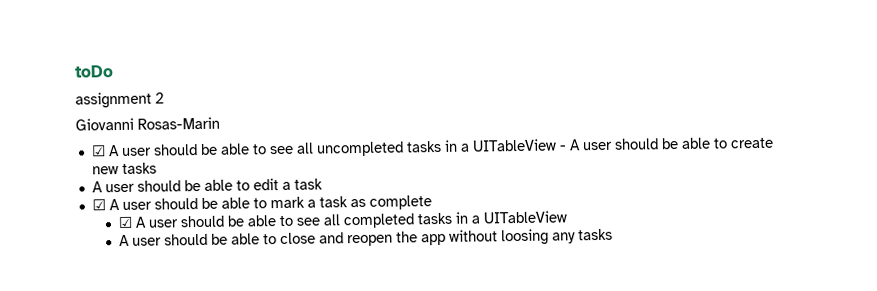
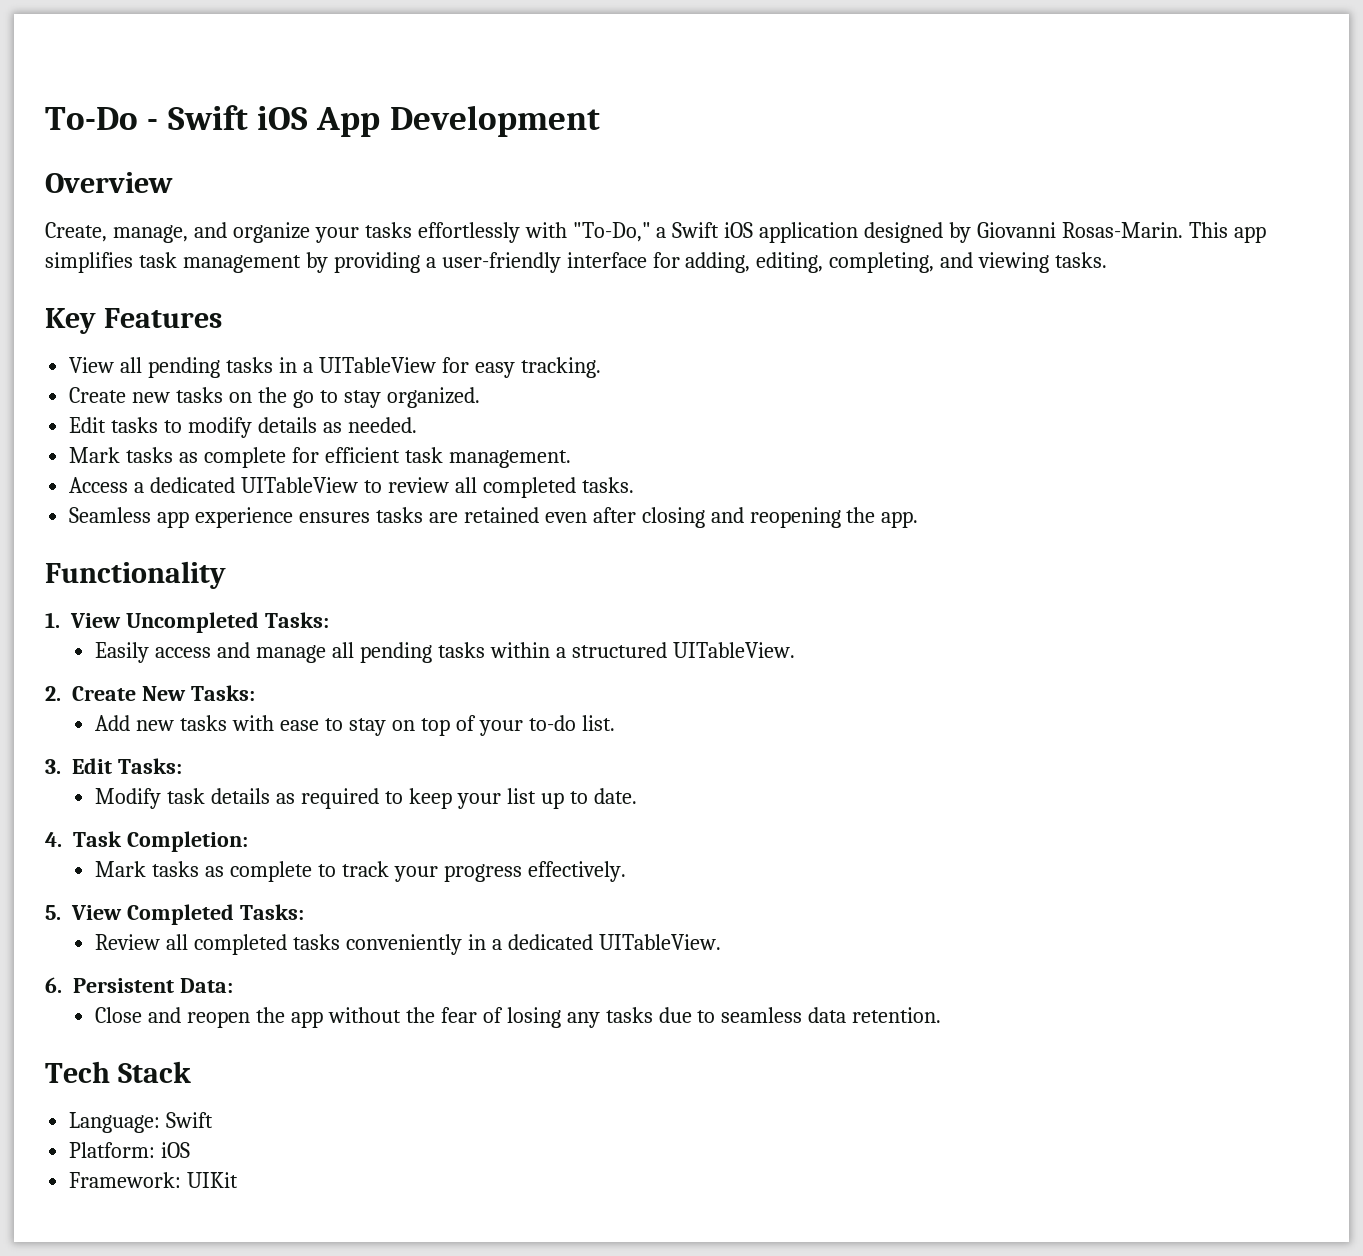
[74,65,114,78] [75,91,164,109] [75,116,220,131] [90,137,774,157] [91,162,157,175] [91,178,323,193] [91,195,432,211] [118,215,321,229] toDo // assignment 2 // Giovanni Rosas-Marin // ☑ A user should be able to see all uncompleted tasks in a UITableView - A user should be able to create new tasks // A user should be able to edit a task // ☑ A user should be able to mark a task as complete // ☑ A user should be able to see -> [45,105,600,137] [45,172,173,193] [45,222,1266,243] [45,252,1108,273] [45,308,222,334] [69,357,601,378] [69,387,480,408] [69,417,417,438] [69,447,571,468] [69,477,634,498] [69,507,919,528] [45,561,226,589] [45,612,329,633] [95,642,795,663] [45,685,255,701] [95,715,615,736] [45,758,182,774] [95,788,637,809] [45,831,248,852] [95,861,626,882] [45,904,304,925] [95,934,161,950] To-Do - Swift iOS App Development // Overview // Create, manage, and organize your tasks effortlessly with "To-Do," a Swift iOS application designed by Giovanni Rosas-Marin. This app simplifies task management by providing a user-friendly interface for adding, editing, completing, and viewing tasks. // Key Features // View all pending tasks in a UITableView for easy tracking. // Create new tasks on the go to stay organized. // Edit tasks to modify details as needed. // Mark tasks as complete for efficient task management. // Access a dedicated UITableView to review all completed tasks. // Seamless app experience ensures tasks are retained even after closing and reopening the app. // Functionality // 1. View Uncompleted Tasks: // Easily access and manage all pending tasks within a structured UITableView. // 2. Create New Tasks: // Add new tasks with ease to stay on top of your to-do list. // 3. Edit Tasks: // Modify task details as required to keep your list up to date. // 4. Task Completion: // Mark tasks as complete to track your progress effectively. // 5. View Completed Tasks: // Review
[455,210,568,224] [119,232,317,247] in a UITableView // A user should be able to close -> [345,934,721,955] [45,977,233,993] [95,1007,143,1023] conveniently in a dedicated UITableView. // 6. Persistent Data: // Close
[501,228,614,246] loosing any tasks -> [405,1007,942,1028] [45,1061,191,1083] [69,1112,214,1133] [69,1142,191,1158] [69,1172,239,1188] the fear of losing any tasks due to seamless data retention. // Tech Stack // Language: Swift // Platform: iOS // Framework: UIKit

